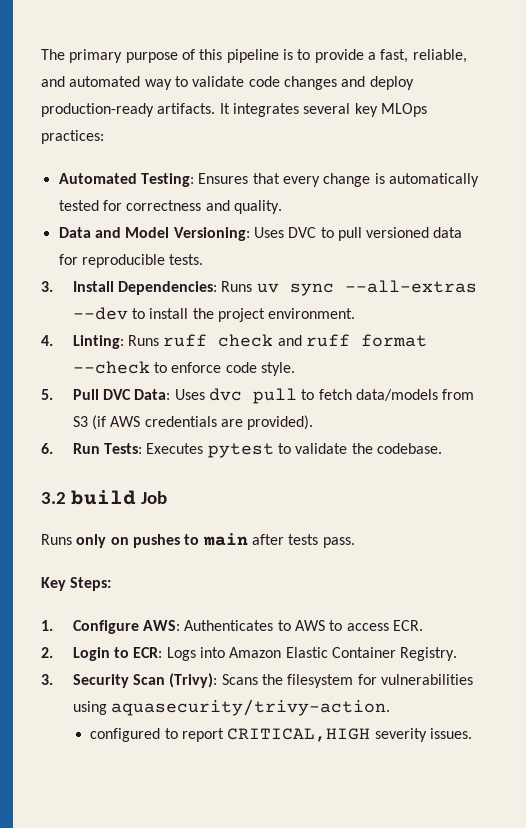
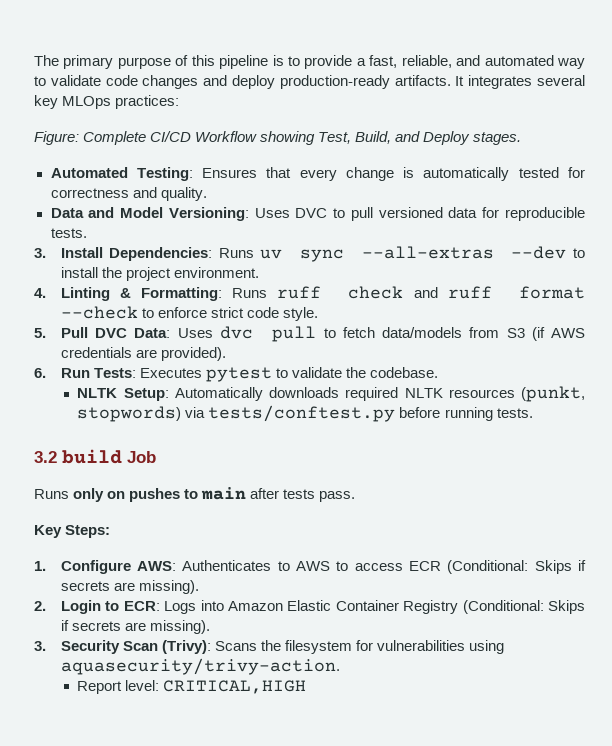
(104, 137) none -> [34,131,522,145] // Figure: Complete CI/CD Workflow showing Test, Build, and Deploy stages.
[72,335,124,349] Linting: -> [60,287,222,301] Linting & Formatting:
(222, 367) none -> [210,307,244,318] strict
(443, 448) none -> [77,386,585,402] [77,405,533,422] // NLTK Setup: Automatically downloads required NLTK resources (punkt, stopwords) via tests/conftest.py before running tests.
[393,620,424,631] ECR. -> [409,560,587,574] [60,580,199,594] ECR (Conditional: Skips if secrets are missing).
[400,647,458,661] Registry. -> [403,600,585,614] [60,620,210,634] Registry (Conditional: Skips if secrets are missing).
[90,728,472,742] configured to report CRITICAL,HIGH severity issues. -> [77,680,307,694] Report level: CRITICAL,HIGH

